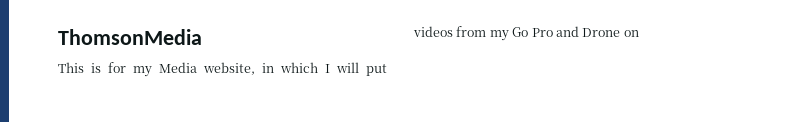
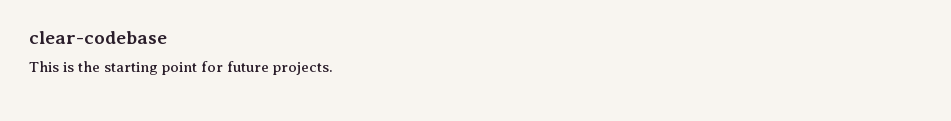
[58,29,202,45] ThomsonMedia -> [29,31,167,44] clear-codebase
[108,62,387,77] [413,26,639,41] for my Media website, in which I will put videos from my Go Pro and Drone on -> [78,61,334,75] the starting point for future projects.

